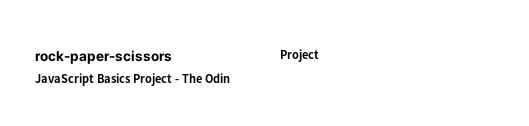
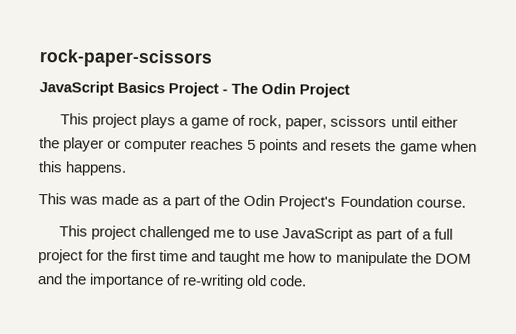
(319, 55) none -> [60,113,458,130] [39,137,477,155] [38,161,128,176] [38,193,466,210] [59,225,453,243] [38,249,472,267] [37,273,308,289] // This project plays a game of rock, paper, scissors until either the player or computer reaches 5 points and resets the game when this happens. // This was made as a part of the Odin Project's Foundation course. // This project challenged me to use JavaScript as part of a full project for the first time and taught me how to manipulate the DOM and the importance of re-writing old code.

